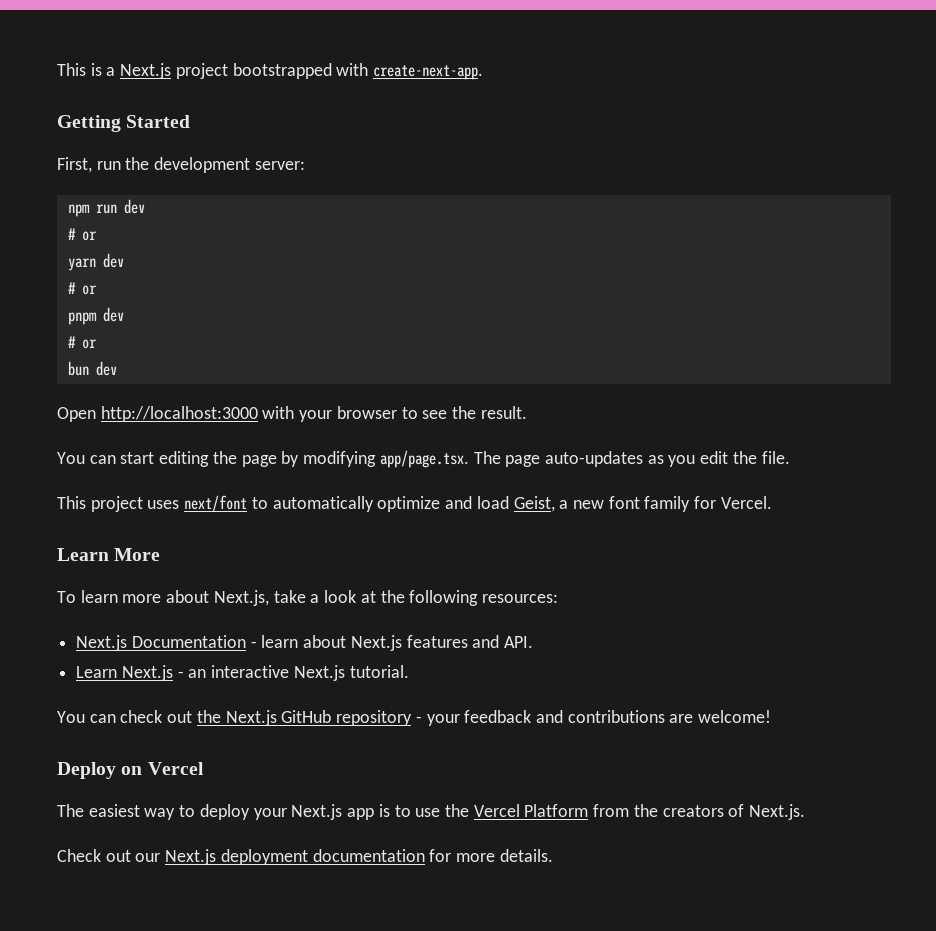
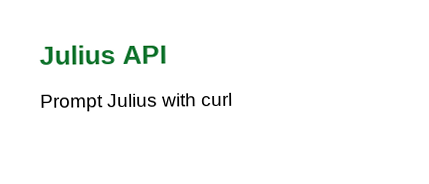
[57,63,484,80] [57,115,191,132] [57,157,305,173] [67,199,145,217] [67,228,97,241] [67,253,124,271] [67,282,97,295] [67,307,124,325] [67,336,97,349] [67,361,117,376] [57,406,527,422] [57,450,790,468] [57,495,772,512] [57,548,161,561] [57,590,558,606] [76,635,534,651] [76,665,409,681] [57,710,772,726] [57,762,204,779] [57,804,806,820] [57,849,553,865] This is a Next.js project bootstrapped with create-next-app. // Getting Started // First, run the development server: // npm run dev // # or // yarn dev // # or // pnpm dev // # or // bun dev // Open http://localhost:3000 with your browser to see the result. // You can start editing the page by modifying app/page.tsx. The page auto-updates as you edit the file. // This project uses next/font to automatically optimize and load Geist, a new font family for Vercel. // Learn More // To learn more about Next.js, take a look at the following resources: // Next.js Documentation - learn about Next.js features and API. // Learn Next.js - an interactive Next.js tutorial. // You can check out the Next.js GitHub repository - your feedback and contributions are welcome! // Deploy on Vercel // The easiest way to deploy your Next.js app is to use the Vercel Platform from the creators of Next.js. // Check out our Next.js deployment documentation for more details. -> [39,45,168,65] [40,92,234,112] Julius API // Prompt Julius with curl

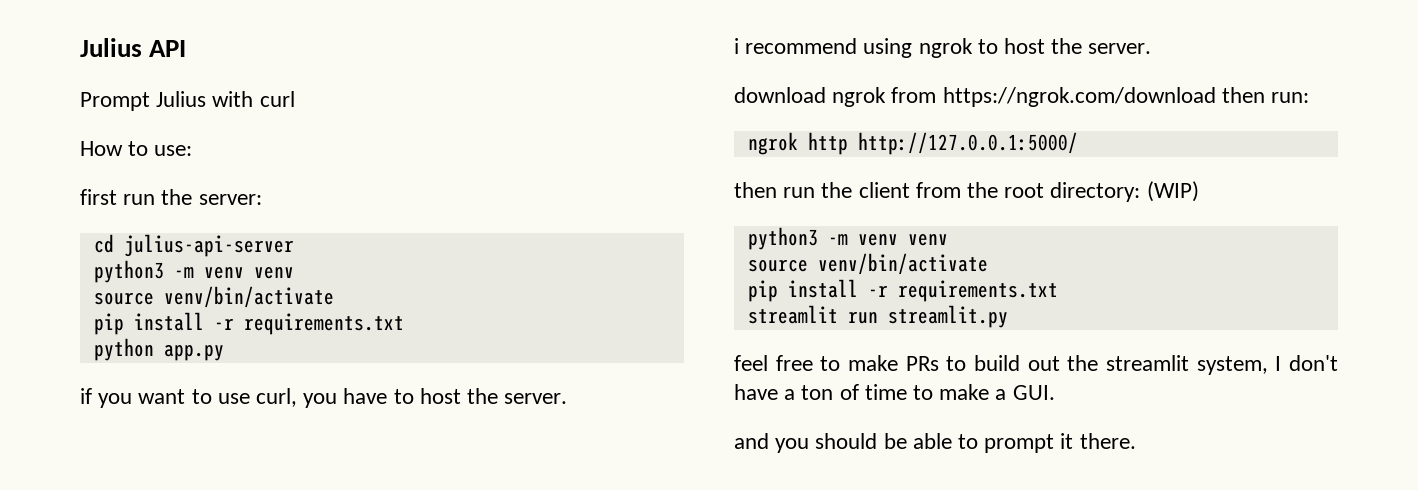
(234, 99) none -> [80,141,193,156] [80,189,262,205] [93,234,294,257] [93,260,294,283] [93,286,334,308] [93,312,404,335] [93,338,224,361] [80,388,568,408] [734,38,1152,58] [734,87,1310,107] [747,132,1078,155] [734,181,1199,202] [747,227,948,250] [747,253,988,275] [747,279,1058,302] [747,305,1008,328] [734,355,1338,375] [734,384,1055,400] [734,433,1136,453] // How to use: // first run the server: // cd julius-api-server // python3 -m venv venv // source venv/bin/activate // pip install -r requirements.txt // python app.py // if you want to use curl, you have to host the server. // i recommend using ngrok to host the server. // download ngrok from https://ngrok.com/download then run: // ngrok http http://127.0.0.1:5000/ // then run the client from the root directory: (WIP) // python3 -m venv venv // source venv/bin/activate // pip install -r requirements.txt // streamlit run streamlit.py // feel free to make PRs to build out the streamlit system, I don't have a ton of time to make a GUI. // and you should be able to prompt it there.

